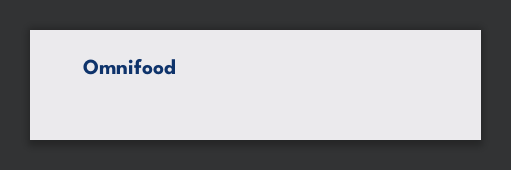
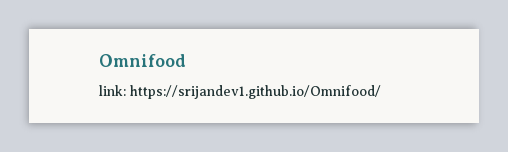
(176, 66) none -> [99,85,381,99] // link: https://srijandev1.github.io/Omnifood/

